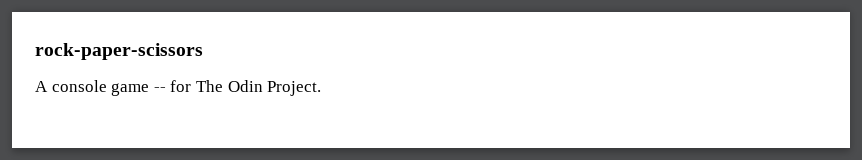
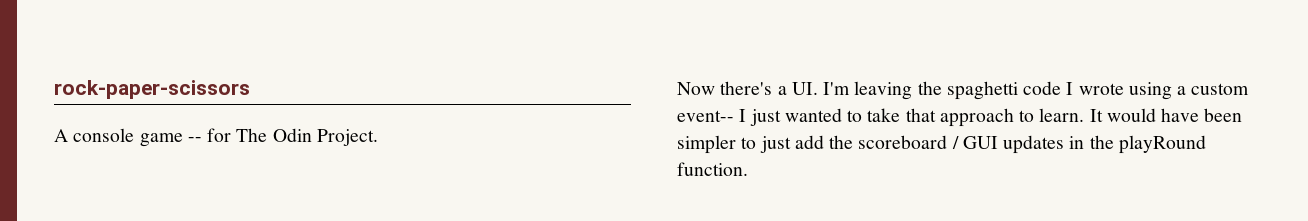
(322, 88) none -> [677,81,1250,100] [677,108,1243,127] [677,135,1206,154] [677,162,748,176] // Now there's a UI. I'm leaving the spaghetti code I wrote using a custom event-- I just wanted to take that approach to learn. It would have been simpler to just add the scoreboard / GUI updates in the playRound function.

